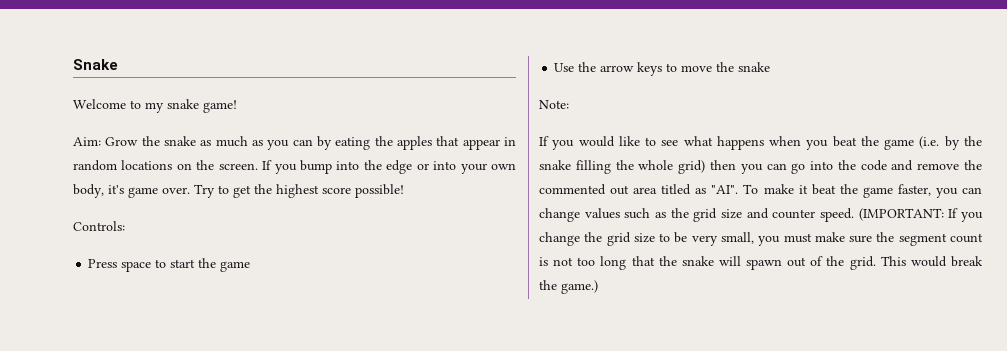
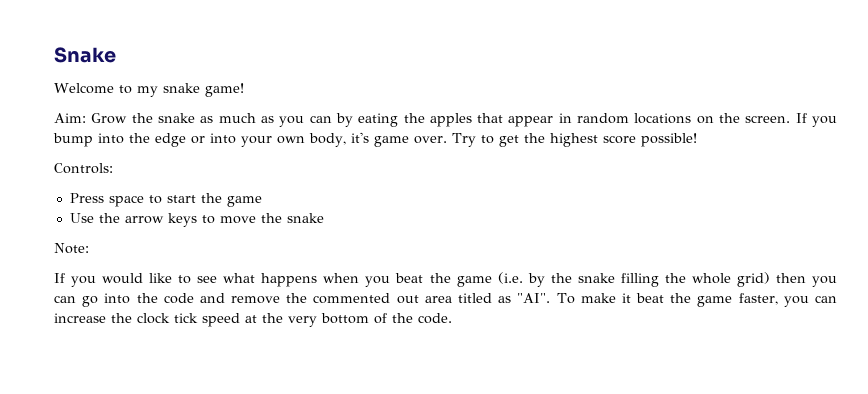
[539,208,983,222] [539,232,983,246] [539,256,983,270] [539,280,598,294] change values such as the grid size and counter speed. (IMPORTANT: If you change the grid size to be very small, you must make sure the segment count is not too long that the snake will spawn out of the grid. This would break the game.) -> [54,313,452,327] increase the clock tick speed at the very bottom of the code.

